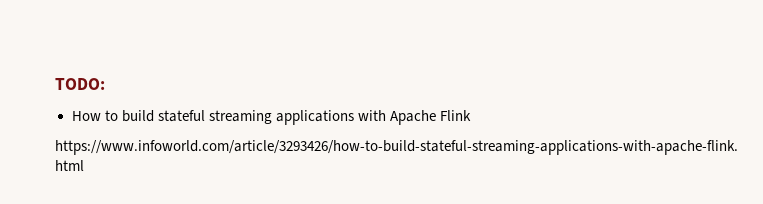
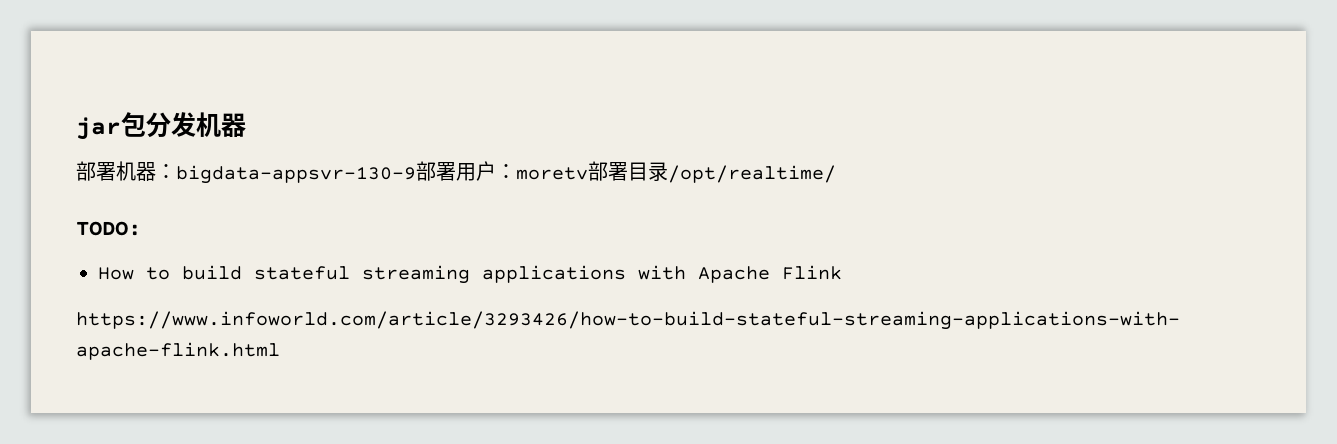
(55, 84) none -> [76,112,246,140] [76,161,836,184] jar包分发机器 // 部署机器：bigdata-appsvr-130-9部署用户：moretv部署目录/opt/realtime/ //

